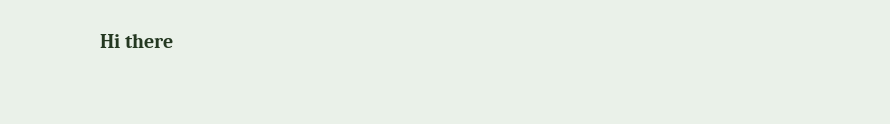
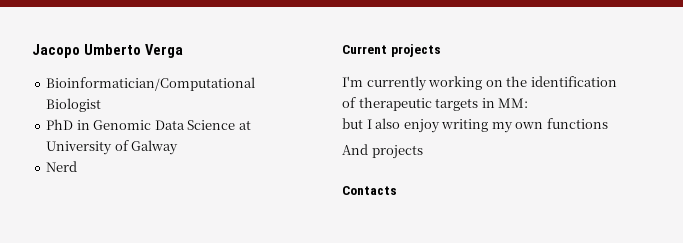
[100,33,174,48] Hi there -> [32,44,183,58] [46,77,256,91] [46,98,102,112] [46,119,251,130] [46,140,179,155] [46,161,78,172] [342,44,441,57] [342,76,617,91] [342,97,529,111] [342,118,608,133] [342,144,423,159] [342,186,397,195] Jacopo Umberto Verga // Bioinformatician/Computational Biologist // PhD in Genomic Data Science at University of Galway // Nerd // Current projects // I'm currently working on the identification of therapeutic targets in MM: // but I also enjoy writing my own functions // And projects // Contacts

